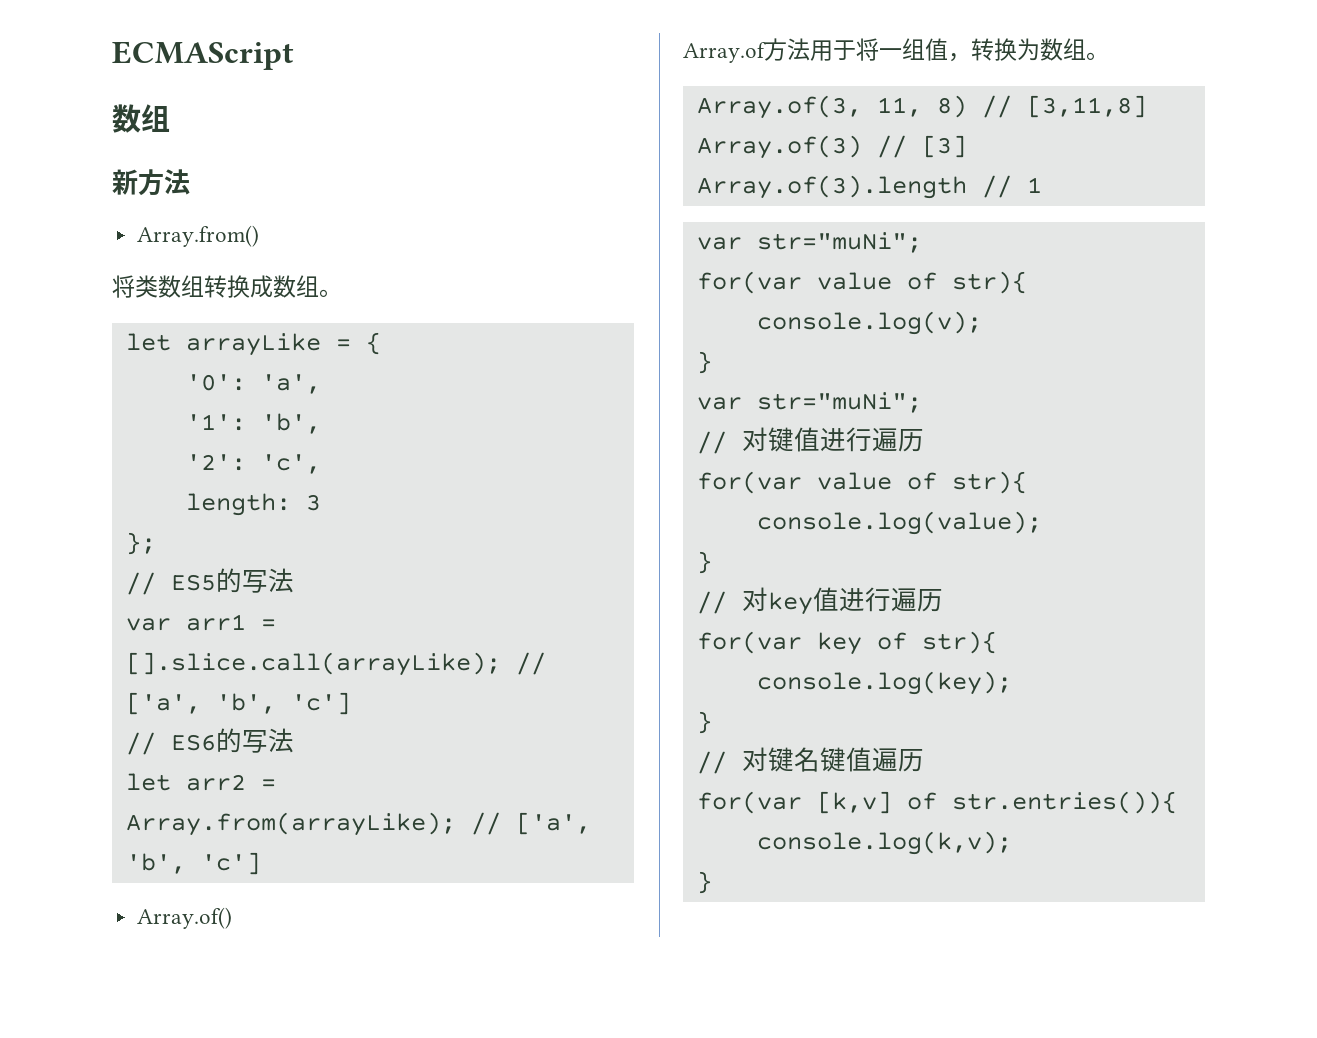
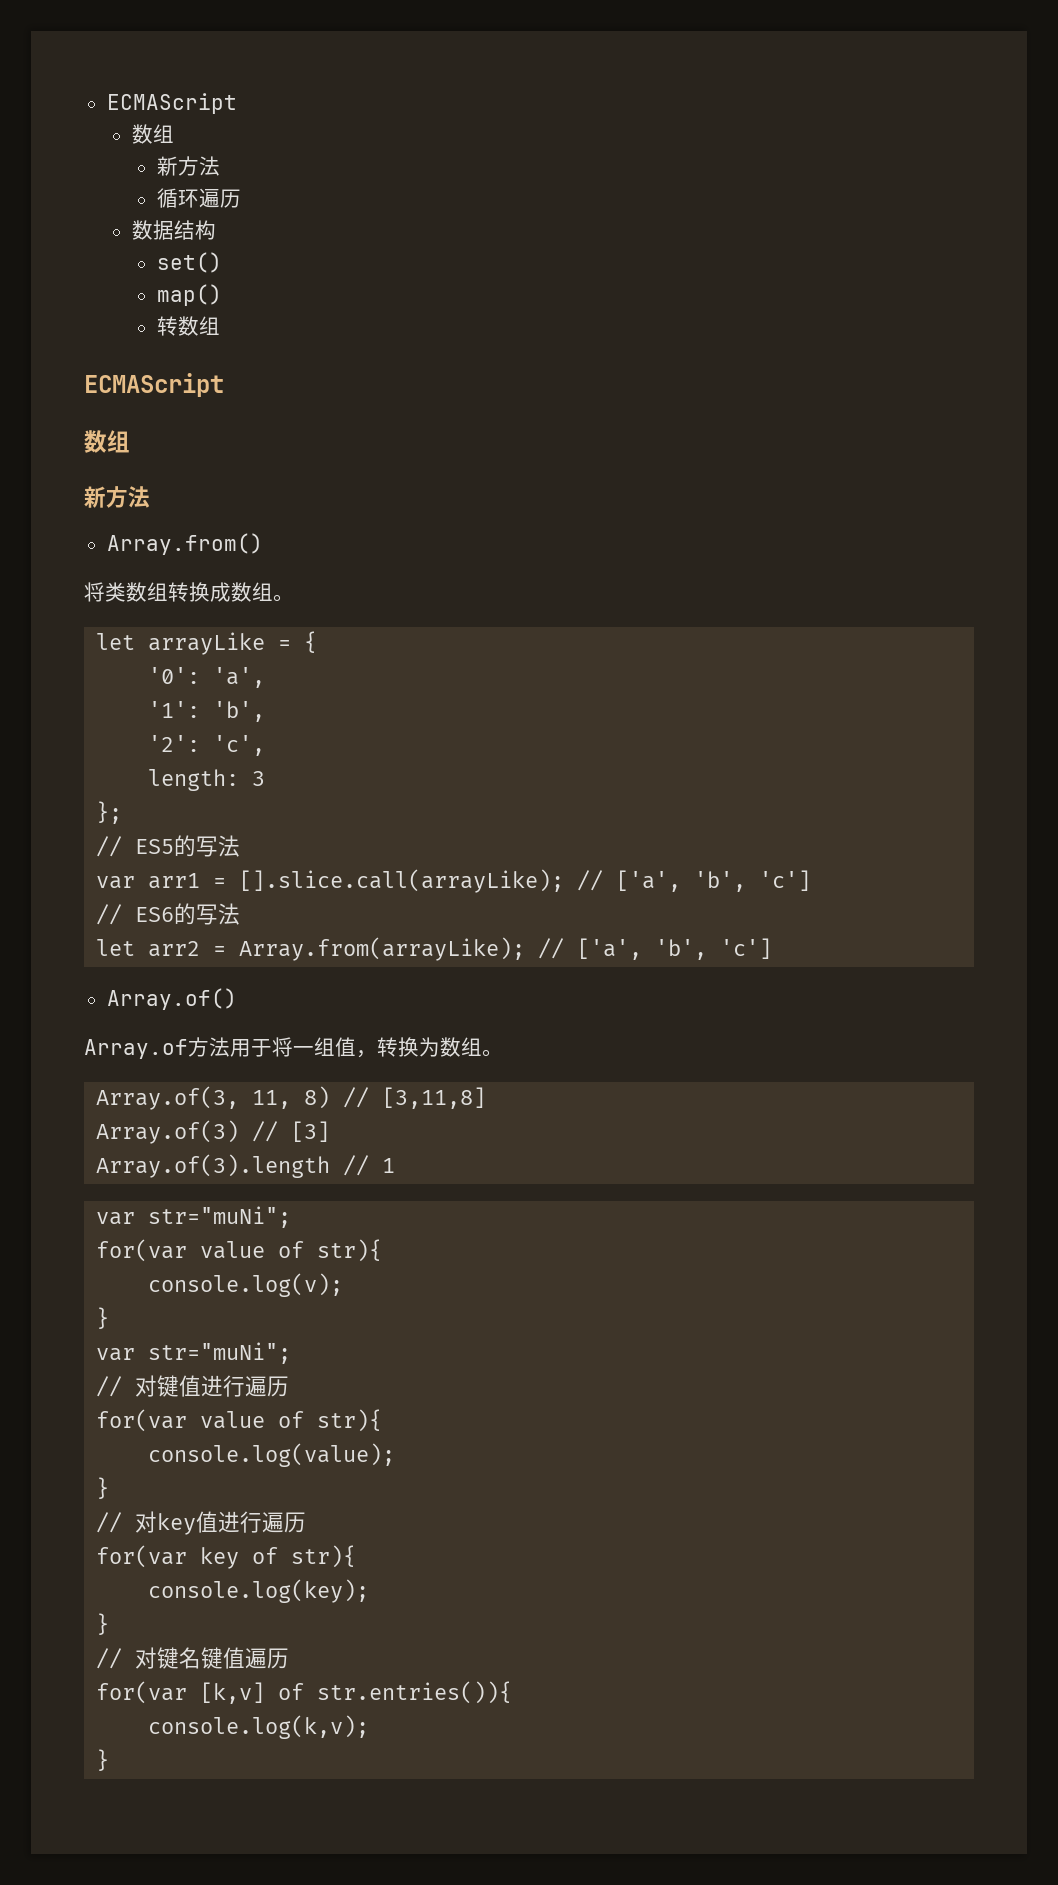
[112,41,294,70] [112,104,170,133] [112,169,190,196] ECMAScript // 数组 // 新方法 -> [106,93,237,114] [131,124,174,144] [156,156,220,176] [156,188,241,208] [131,220,216,240] [156,252,222,273] [156,284,222,306] [156,316,220,336] [84,373,224,397] [84,430,130,453] [84,486,150,508] ECMAScript // 数组 // 新方法 // 循环遍历 // 数据结构 // set() // map() // 转数组 // ECMAScript // 数组 // 新方法

